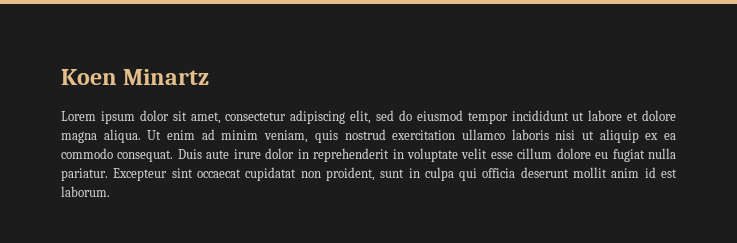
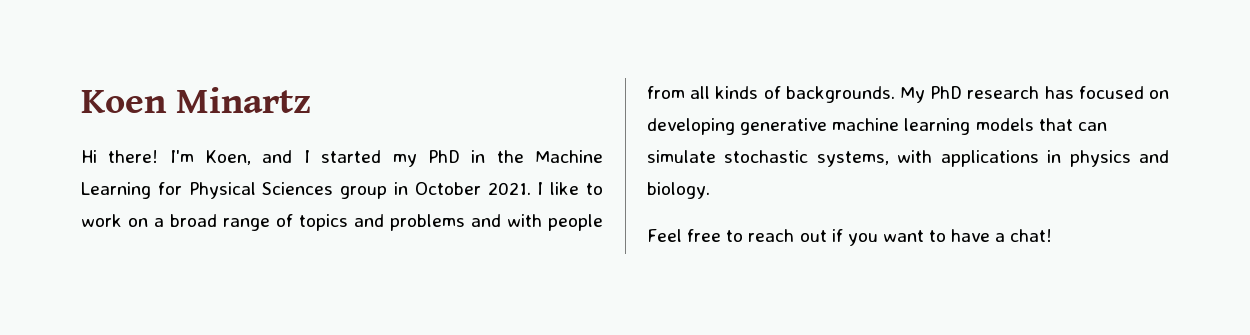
[61,110,676,124] [61,129,676,143] [61,148,676,162] [61,167,677,181] [61,186,110,197] Lorem ipsum dolor sit amet, consectetur adipiscing elit, sed do eiusmod tempor incididunt ut labore et dolore magna aliqua. Ut enim ad minim veniam, quis nostrud exercitation ullamco laboris nisi ut aliquip ex ea commodo consequat. Duis aute irure dolor in reprehenderit in voluptate velit esse cillum dolore eu fugiat nulla pariatur. Excepteur sint occaecat cupidatat non proident, sunt in culpa qui officia deserunt mollit anim id est laborum. -> [81,150,603,167] [81,182,603,199] [81,214,603,231] [647,86,1169,103] [647,118,1107,135] [647,150,1169,167] [647,182,710,199] [647,229,1053,246] Hi there! I'm Koen, and I started my PhD in the Machine Learning for Physical Sciences group in October 2021. I like to work on a broad range of topics and problems and with people from all kinds of backgrounds. My PhD research has focused on developing generative machine learning models that can simulate stochastic systems, with applications in physics and biology. // Feel free to reach out if you want to have a chat!

